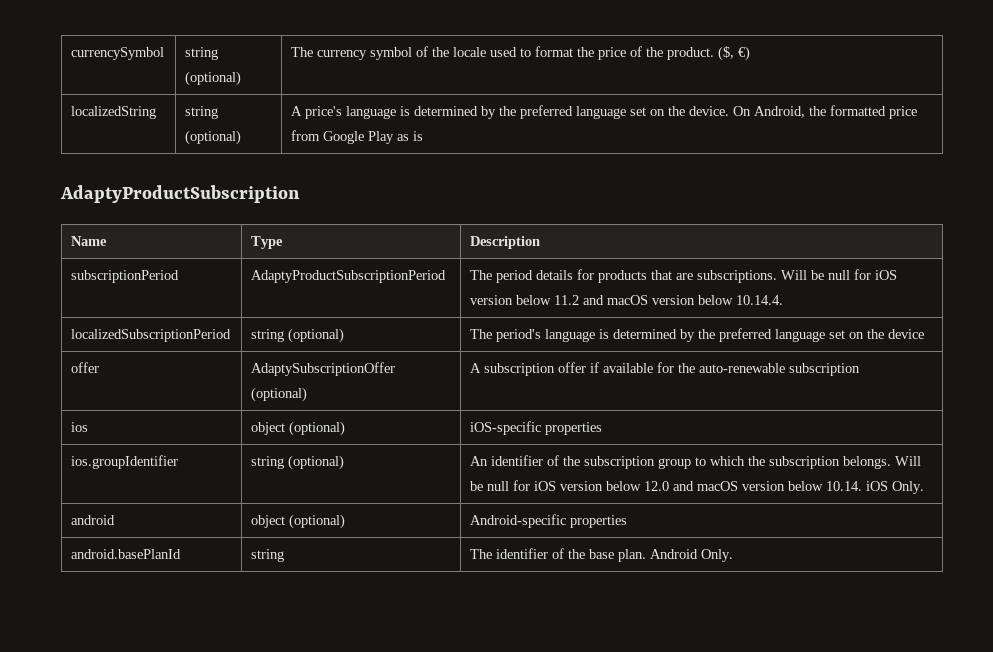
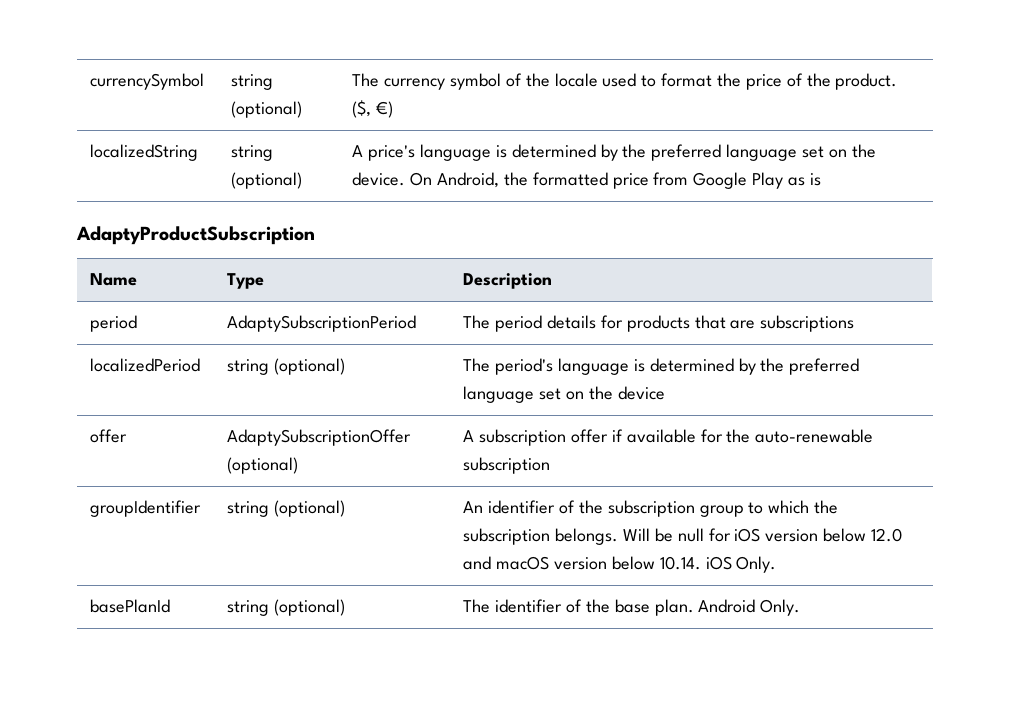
[71,270,180,283] [251,270,447,283] subscriptionPeriod | AdaptyProductSubscriptionPeriod -> [90,315,138,332] [227,315,417,332] period | AdaptySubscriptionPeriod
[697,269,898,283] [470,295,784,305] [71,329,232,342] subscriptions. Will be null for iOS version below 11.2 and macOS version below 10.14.4. // localizedSubscriptionPeriod -> [760,315,855,332] [90,358,201,372] subscriptions // localizedPeriod
[71,422,89,432] [251,421,346,436] [470,421,603,435] [71,455,179,469] ios | object (optional) | iOS-specific properties // ios.groupIdentifier -> [90,500,202,517] groupIdentifier
[71,515,116,525] [251,514,346,529] [470,514,628,528] [71,549,182,559] [251,549,285,562] android | object (optional) | Android-specific properties // android.basePlanId | string -> [90,599,171,613] [227,599,346,616] basePlanId | string (optional)

